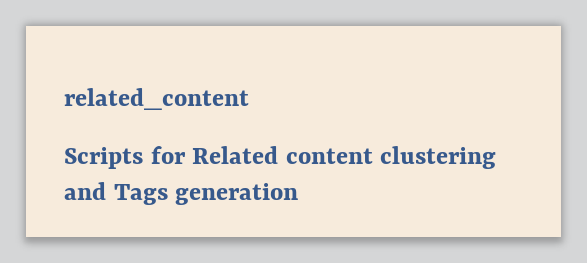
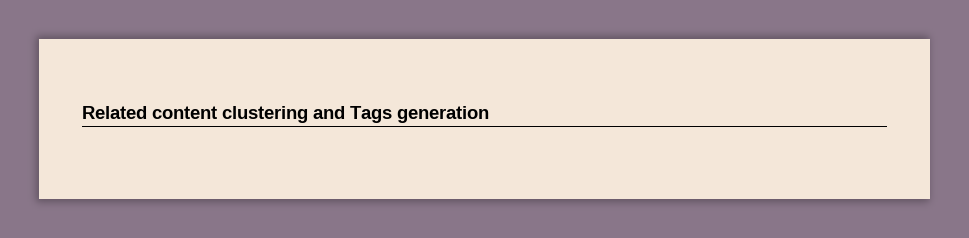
[64,88,249,110] [64,146,186,169] related_content // Scripts for -> (82, 112) none

